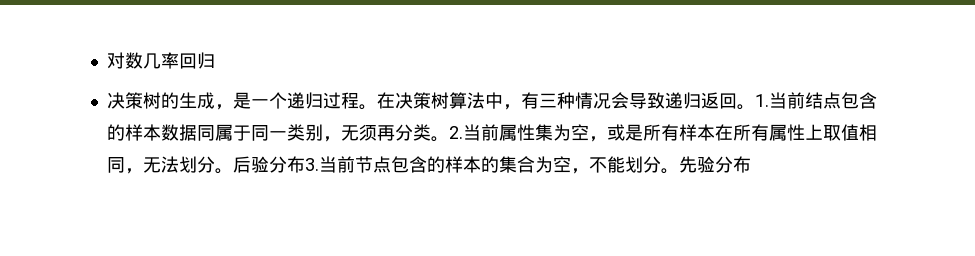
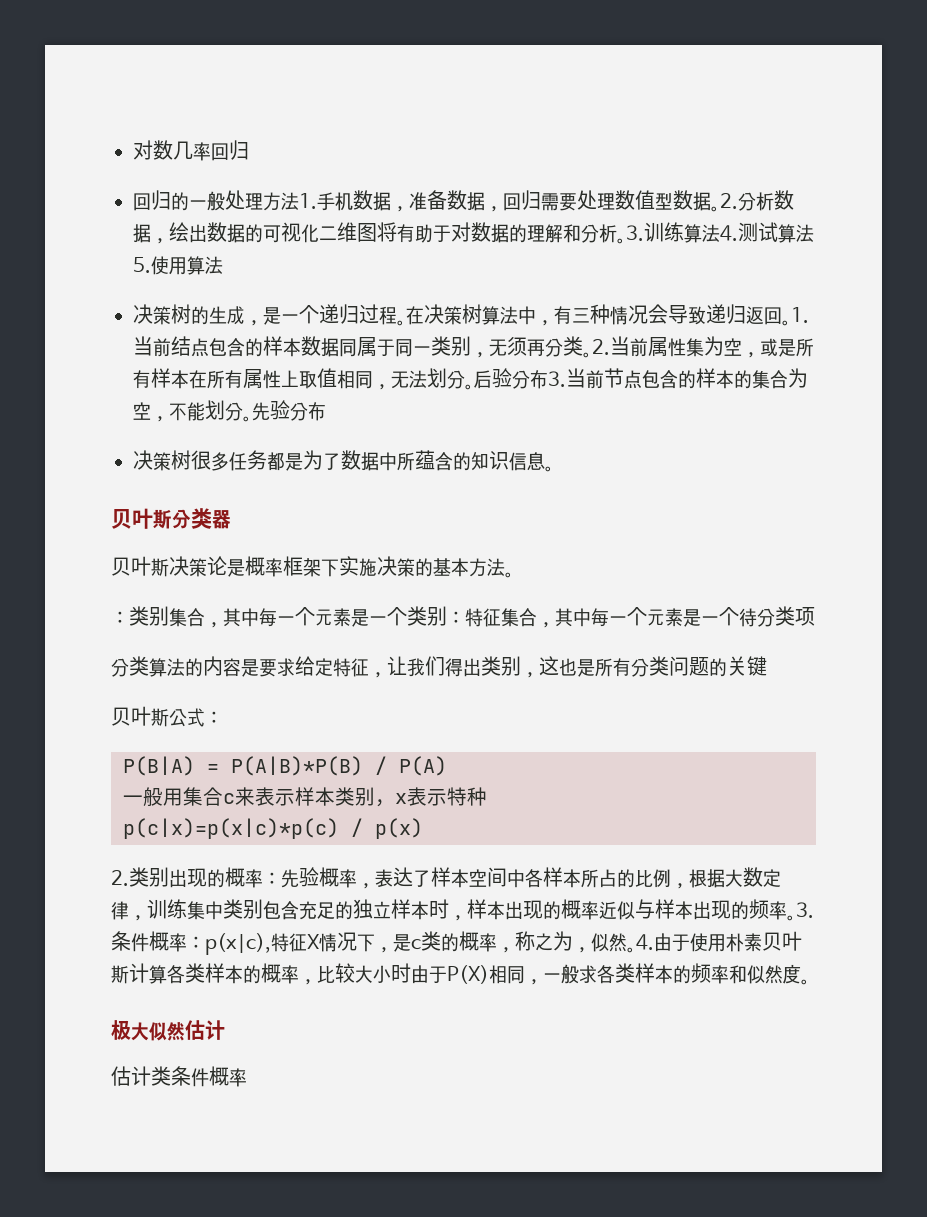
(215, 60) none -> [133,190,794,212] [133,222,814,244] [133,256,223,275] // 回归的一般处理方法1.手机数据，准备数据，回归需要处理数值型数据。2.分析数据，绘出数据的可视化二维图将有助于对数据的理解和分析。3.训练算法4.测试算法5.使用算法
(751, 164) none -> [133,450,554,472] [111,508,231,529] [111,556,514,578] [111,606,815,628] [111,656,767,678] [111,706,223,727] [123,756,447,776] [123,787,487,807] [123,818,423,839] [111,867,781,889] [111,899,814,921] [111,931,802,955] [111,963,810,985] [111,1020,225,1041] [111,1066,247,1087] // 决策树很多任务都是为了数据中所蕴含的知识信息。 // 贝叶斯分类器 // 贝叶斯决策论是概率框架下实施决策的基本方法。 // ：类别集合，其中每一个元素是一个类别：特征集合，其中每一个元素是一个待分类项 // 分类算法的内容是要求给定特征，让我们得出类别，这也是所有分类问题的关键 // 贝叶斯公式： // P(B|A) = P(A|B)*P(B) / P(A) // 一般用集合c来表示样本类别，x表示特种 // p(c|x)=p(x|c)*p(c) / p(x) // 2.类别出现的概率：先验概率，表达了样本空间中各样本所占的比例，根据大数定律，训练集中类别包含充足的独立样本时，样本出现的概率近似与样本出现的频率。3.条件概率：p(x|c),特征X情况下，是c类的概率，称之为，似然。4.由于使用朴素贝叶斯计算各类样本的概率，比较大小时由于P(X)相同，一般求各类样本的频率和似然度。 // 极大似然估计 // 估计类条件概率

